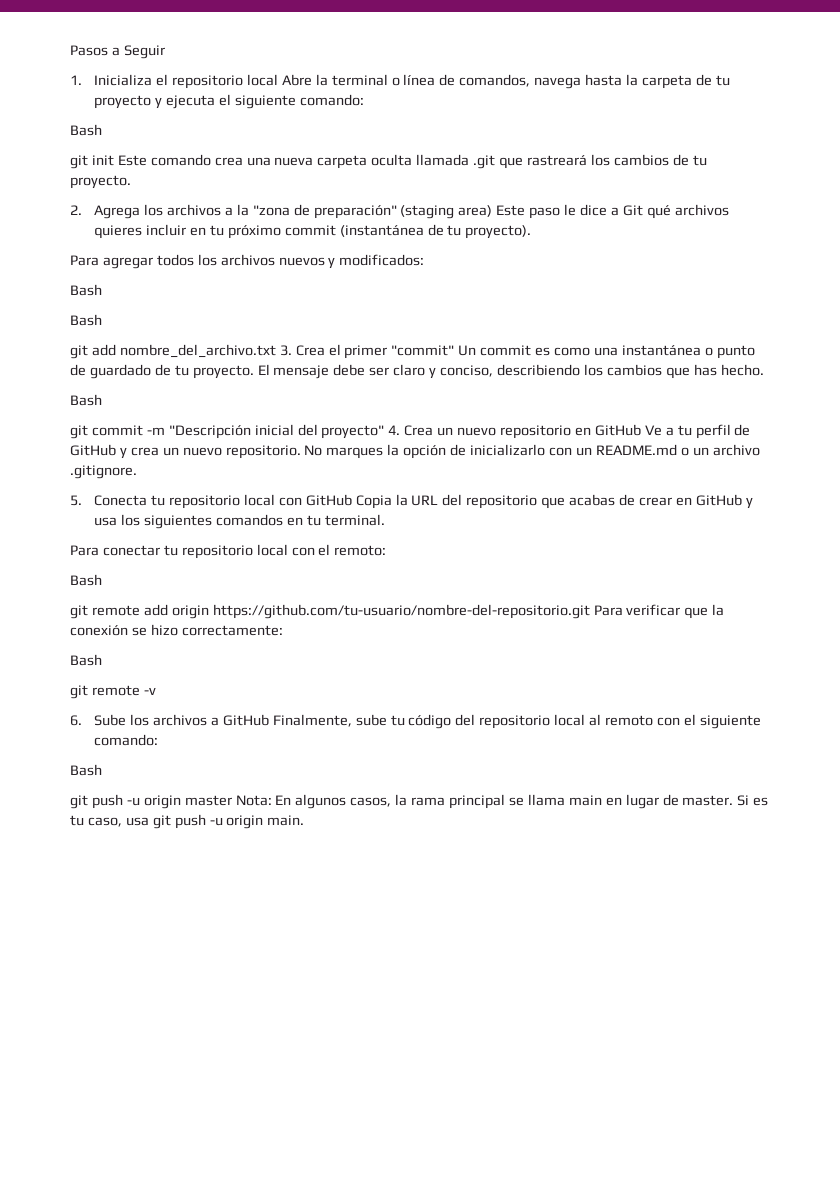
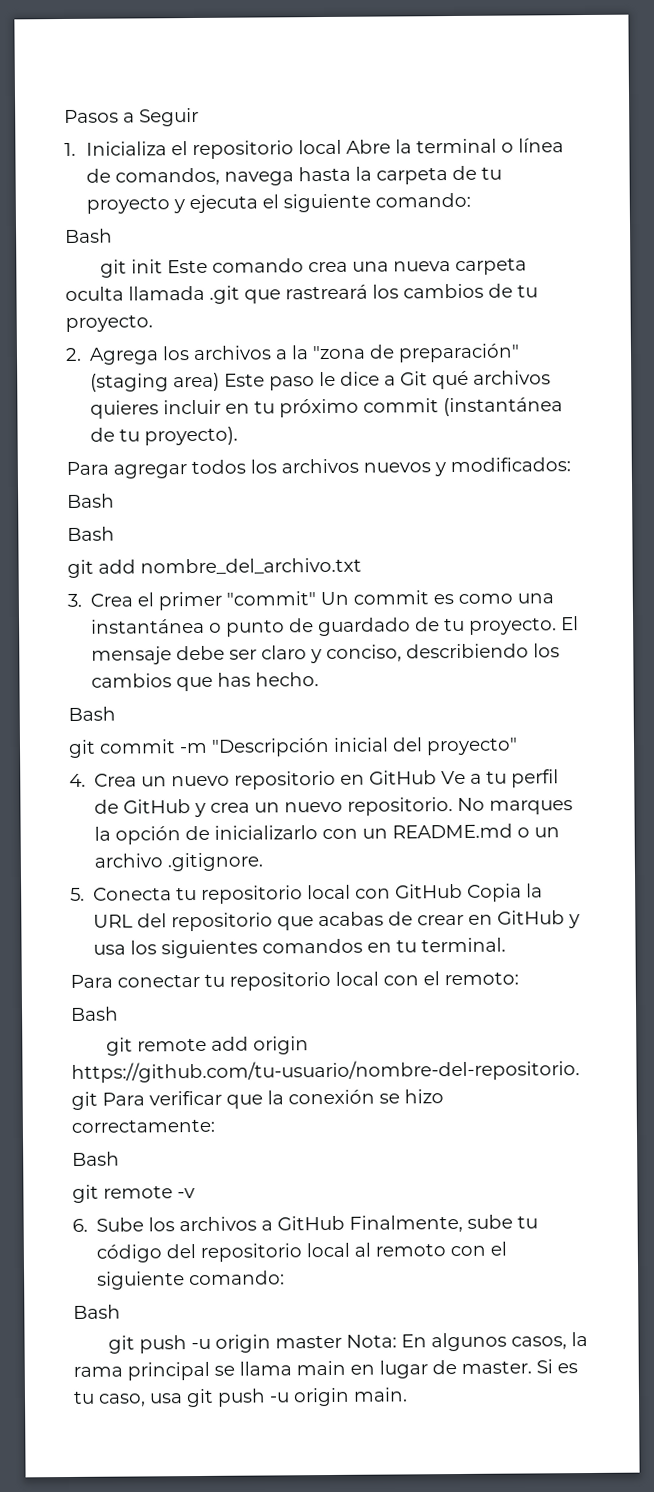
(276, 351) none -> (362, 566) //
(385, 432) none -> (518, 746) //

